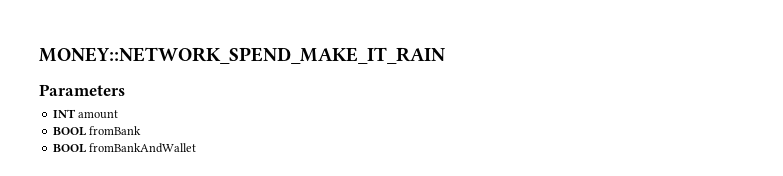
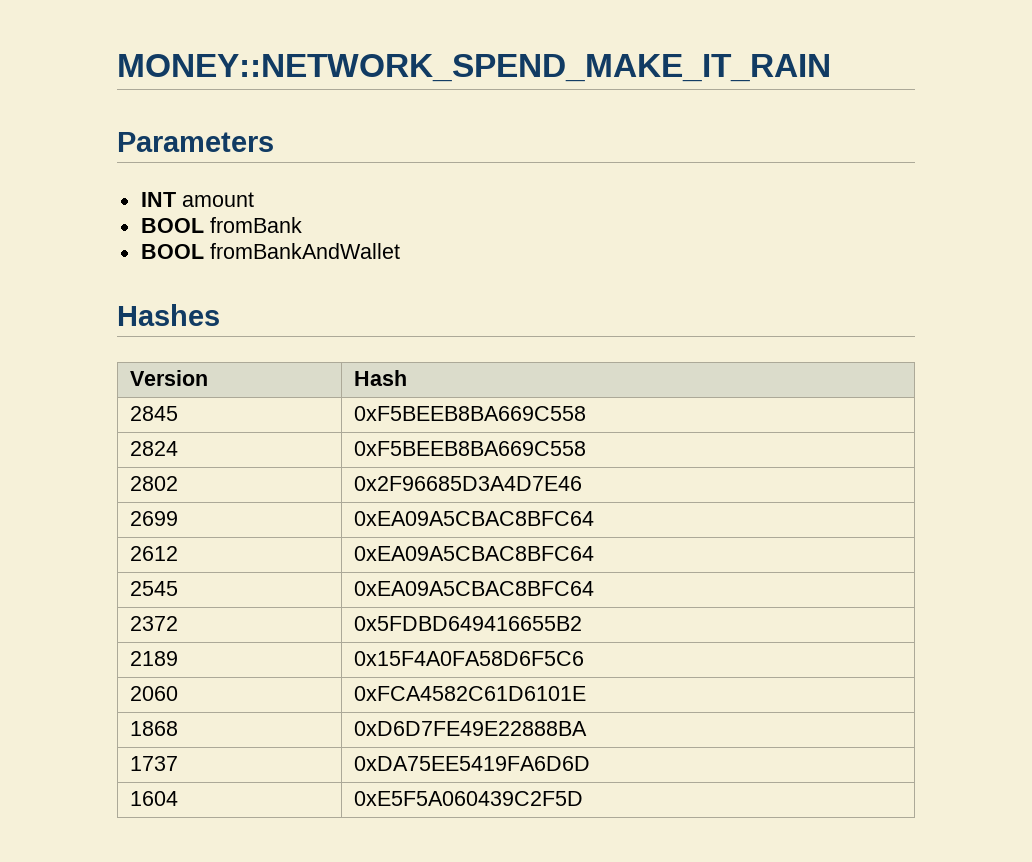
(197, 148) none -> [117,304,220,326] [129,370,208,386] [353,370,407,386] [129,406,178,421] [353,406,586,421] [129,441,178,456] [353,441,586,456] [129,476,178,491] [353,476,582,491] [129,511,178,526] [353,511,594,526] [129,546,178,561] [353,546,594,561] [129,581,178,596] [353,581,594,596] [129,616,178,631] [353,616,582,631] [129,651,178,666] [353,651,584,666] [129,686,178,701] [353,686,586,701] [129,721,178,736] [353,721,587,736] [129,756,178,771] [353,756,590,771] [129,791,178,806] [353,791,583,806] // Hashes // Version | Hash // 2845 | 0xF5BEEB8BA669C558 // 2824 | 0xF5BEEB8BA669C558 // 2802 | 0x2F96685D3A4D7E46 // 2699 | 0xEA09A5CBAC8BFC64 // 2612 | 0xEA09A5CBAC8BFC64 // 2545 | 0xEA09A5CBAC8BFC64 // 2372 | 0x5FDBD649416655B2 // 2189 | 0x15F4A0FA58D6F5C6 // 2060 | 0xFCA4582C61D6101E // 1868 | 0xD6D7FE49E22888BA // 1737 | 0xDA75EE5419FA6D6D // 1604 | 0xE5F5A060439C2F5D

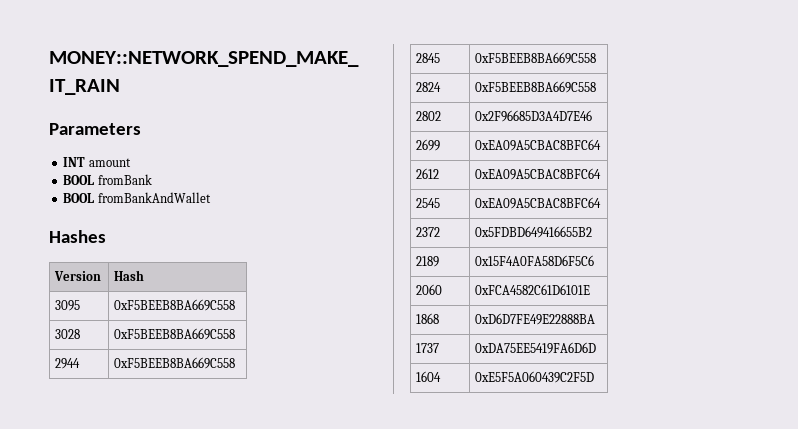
(407, 378) none -> [55,300,81,311] [114,299,236,311] [55,329,81,339] [114,328,236,340] [55,358,81,369] [114,357,236,369] // 3095 | 0xF5BEEB8BA669C558 // 3028 | 0xF5BEEB8BA669C558 // 2944 | 0xF5BEEB8BA669C558

